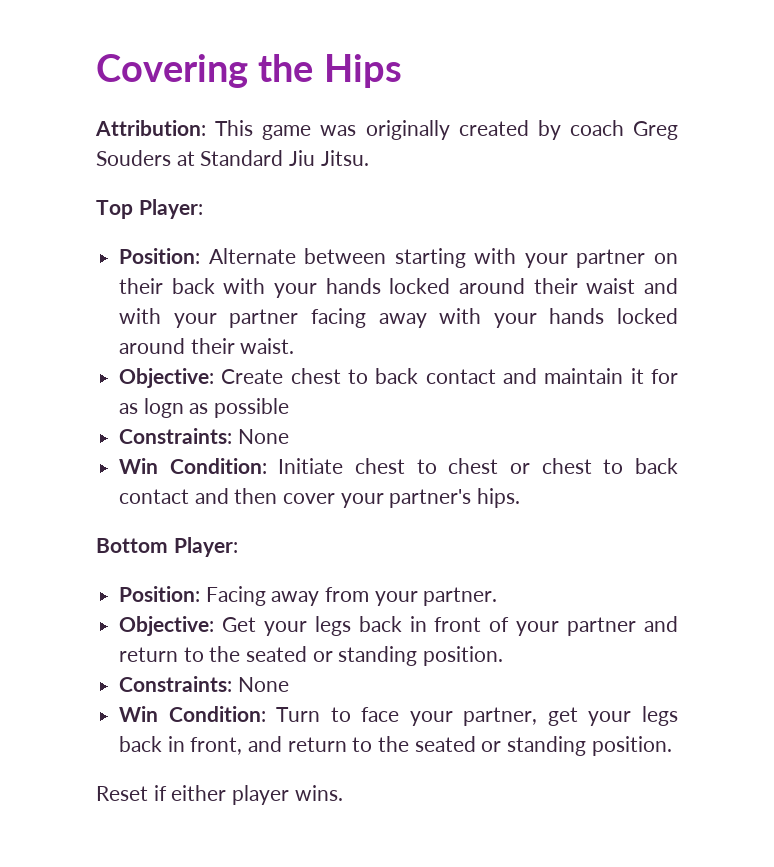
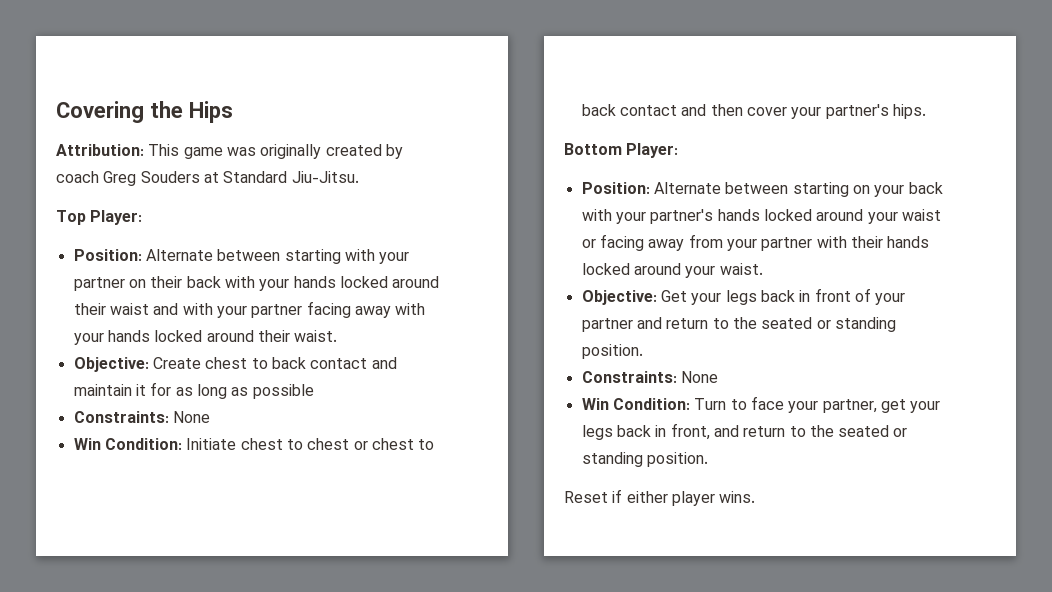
[289,150,369,166] Jiu Jitsu. -> [291,171,359,183] Jiu-Jitsu.
[143,398,184,418] logn -> [196,384,227,399] long
[205,586,498,606] Facing away from your partner. -> [653,182,943,197] [581,209,941,224] [581,234,930,251] [581,263,763,278] Alternate between starting on your back with your partner's hands locked around your waist or facing away from your partner with their hands locked around your waist.

